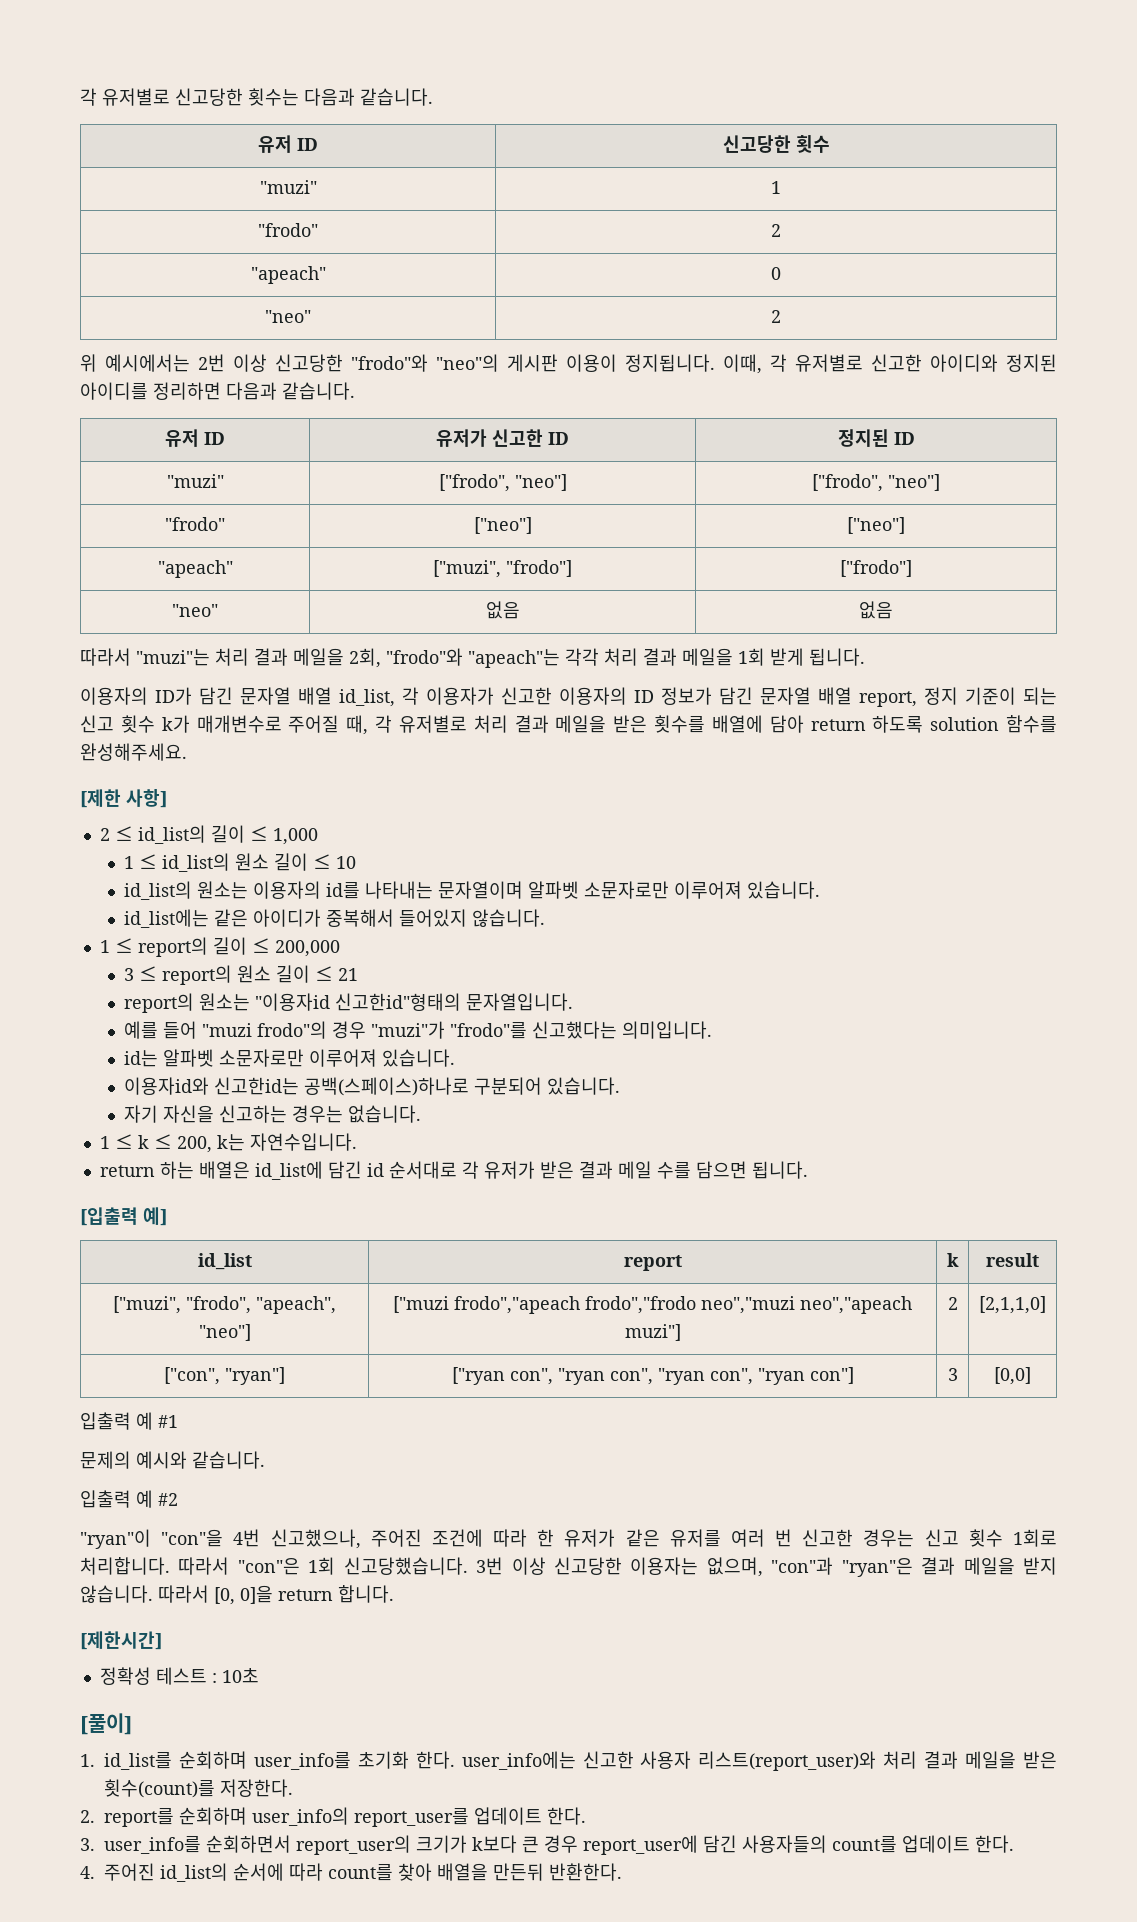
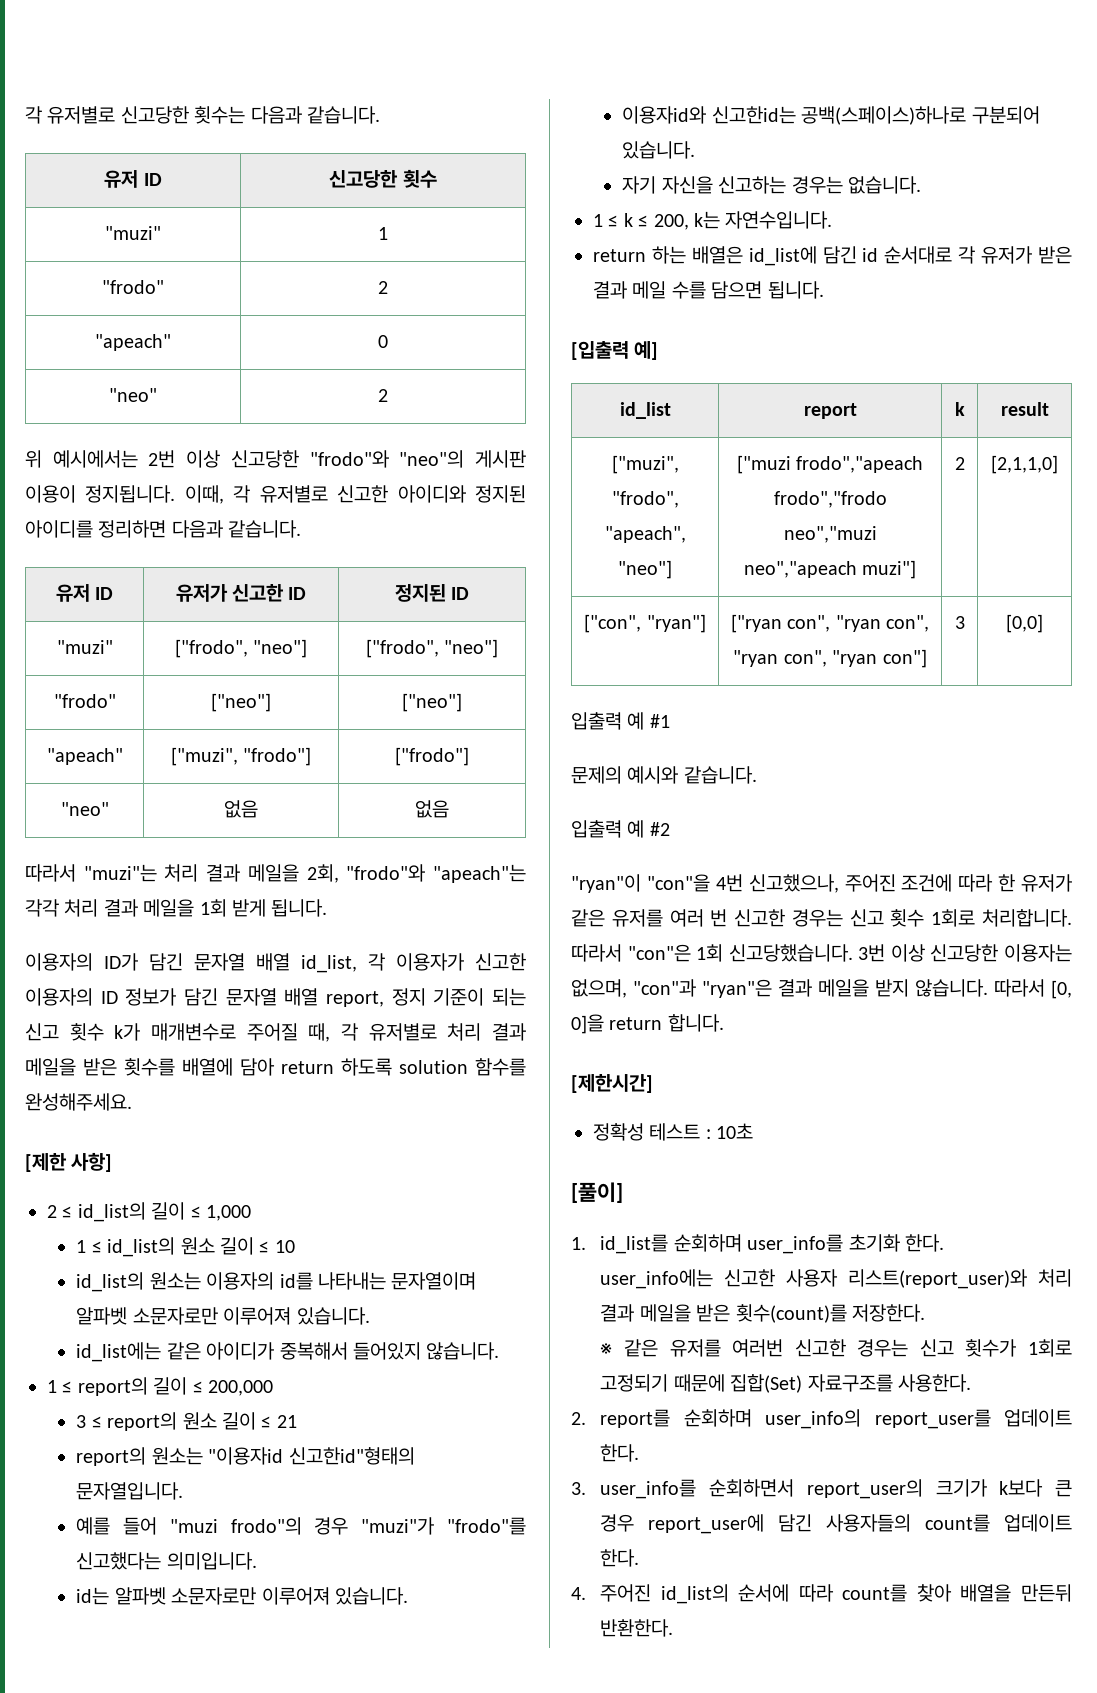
(455, 1760) none -> (944, 1243) //
(293, 1788) none -> [600,1339,1072,1357] [600,1374,971,1393] // ※ 같은 유저를 여러번 신고한 경우는 신고 횟수가 1회로 고정되기 때문에 집합(Set) 자료구조를 사용한다.

